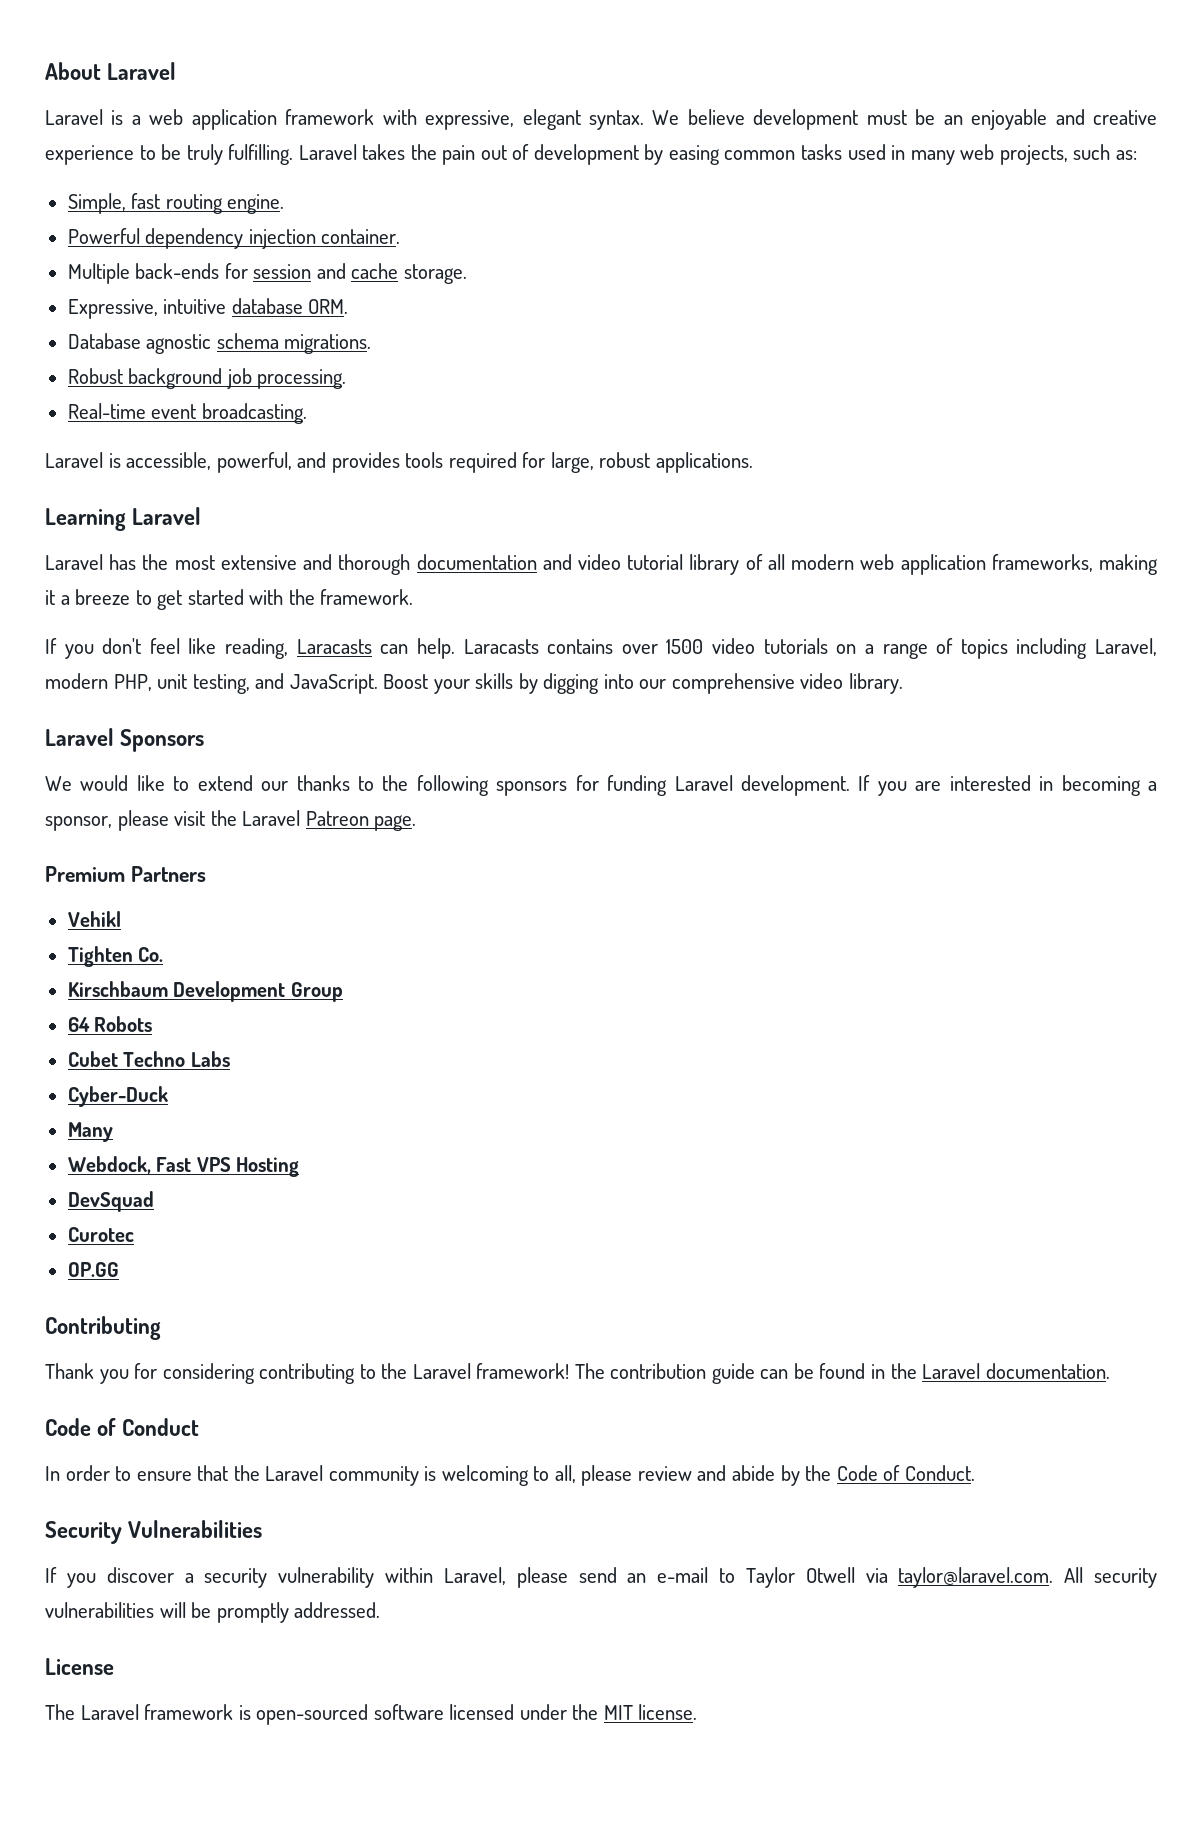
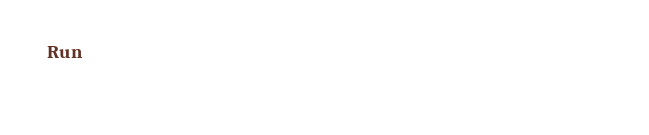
[45,62,177,80] [45,109,1157,130] [45,144,1137,165] [67,193,285,214] [67,228,401,249] [67,263,467,284] [67,298,349,319] [67,333,372,354] [67,368,347,389] [67,403,307,424] [45,452,753,473] [45,507,202,531] [45,554,1158,575] [45,589,414,610] [45,638,1157,659] [45,673,904,694] [45,728,205,752] [45,775,1158,796] [45,810,417,831] [45,866,206,882] [67,911,121,927] [67,946,164,967] [67,981,343,1002] [67,1016,153,1032] [67,1051,230,1067] [67,1086,168,1107] [67,1122,113,1142] [67,1156,300,1177] [67,1191,154,1212] [67,1227,134,1242] [67,1262,119,1277] [45,1316,161,1340] [45,1363,1110,1384] [45,1418,200,1436] [45,1465,975,1486] [45,1520,263,1544] [45,1567,1158,1588] [45,1602,381,1623] [45,1658,114,1675] [45,1704,698,1725] About Laravel // Laravel is a web application framework with expressive, elegant syntax. We believe development must be an enjoyable and creative experience to be truly fulfilling. Laravel takes the pain out of development by easing common tasks used in many web projects, such as: // Simple, fast routing engine. // Powerful dependency injection container. // Multiple back-ends for session and cache storage. // Expressive, intuitive database ORM. // Database agnostic schema migrations. // Robust background job processing. // Real-time event broadcasting. // Laravel is accessible, powerful, and provides tools required for large, robust applications. // Learning Laravel // Laravel has the most extensive and thorough documentation and video tutorial library of all modern web application frameworks, making it a breeze to get started with the framework. // If you don't feel like reading, Laracasts can help. Laracasts contains over 1500 video tutorials on a range of topics including Laravel, modern PHP, unit testing, and JavaScript. Boost your skills by digging into our comprehensive video library. // Laravel Sponsors // We would like to extend our thanks to the following sponsors for funding Laravel development. If you are interested in becoming a sponsor, please visit the Laravel Patreon page. // Premium Partners // Vehikl // Tighten Co. // Kirschbaum Development Group // 64 Robots // Cubet Techno Labs // Cyber-Duck // Many // Webdock, Fast VPS Hosting // DevSquad // Curotec // OP.GG // Contributing // Thank you for considering contributing to the Laravel framework! The contribution guide can be found in the Laravel documentation. // Code of Conduct // In order to ensure that the Laravel community is welcoming to all, please review and abide by the Code of Conduct. // Security Vulnerabilities // If you discover a security vulnerability within Laravel, please send an e-mail to Taylor Otwell via taylor@laravel.com. All security vulnerabilities will be promptly addressed. // License // The Laravel framework is open-sourced software licensed under the MIT license. -> [47,46,83,58] Run

